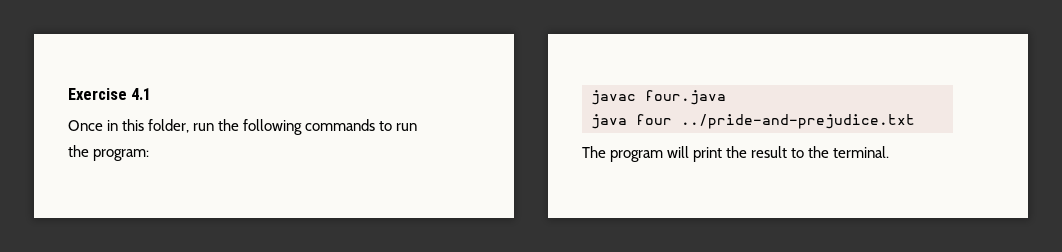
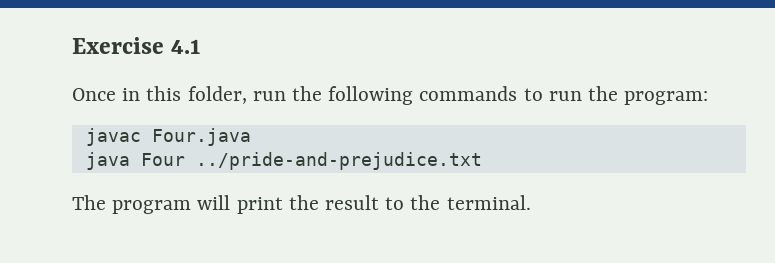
[645,90,726,105] four.java -> [151,128,251,146] Four.java
[636,114,672,125] four -> [140,153,185,166] Four

